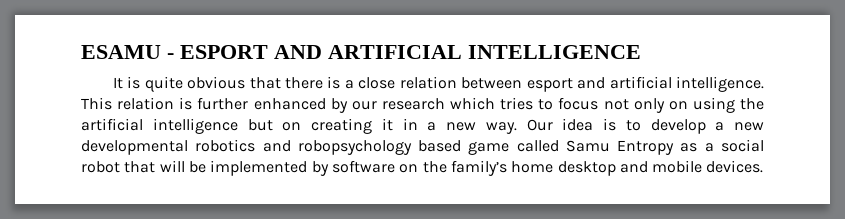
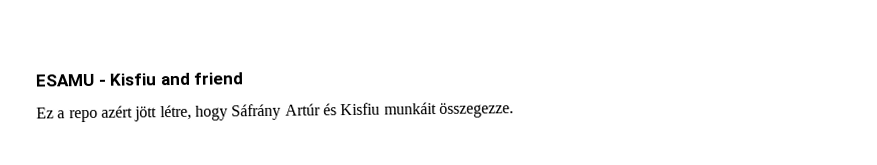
[180,45,641,59] [112,76,764,92] [81,97,764,113] [81,118,764,134] [81,139,764,155] [81,160,764,176] ESPORT AND ARTIFICIAL INTELLIGENCE // It is quite obvious that there is a close relation between esport and artificial intelligence. This relation is further enhanced by our research which tries to focus not only on using the artificial intelligence but on creating it in a new way. Our idea is to develop a new developmental robotics and robopsychology based game called Samu Entropy as a social robot that will be implemented by software on the family’s home desktop and mobile devices. -> [109,72,245,86] [36,102,514,123] Kisfiu and friend // Ez a repo azért jött létre, hogy Sáfrány Artúr és Kisfiu munkáit összegezze.

